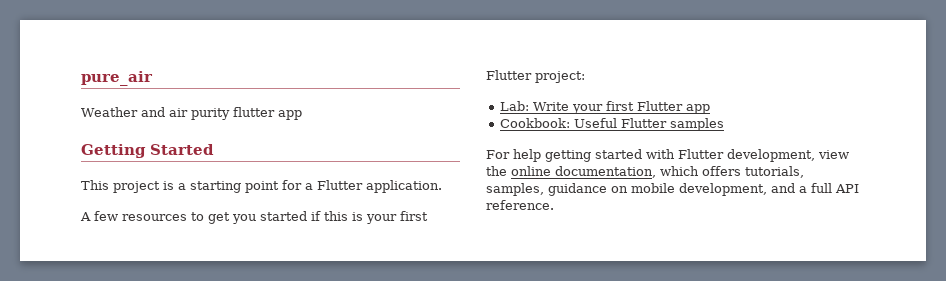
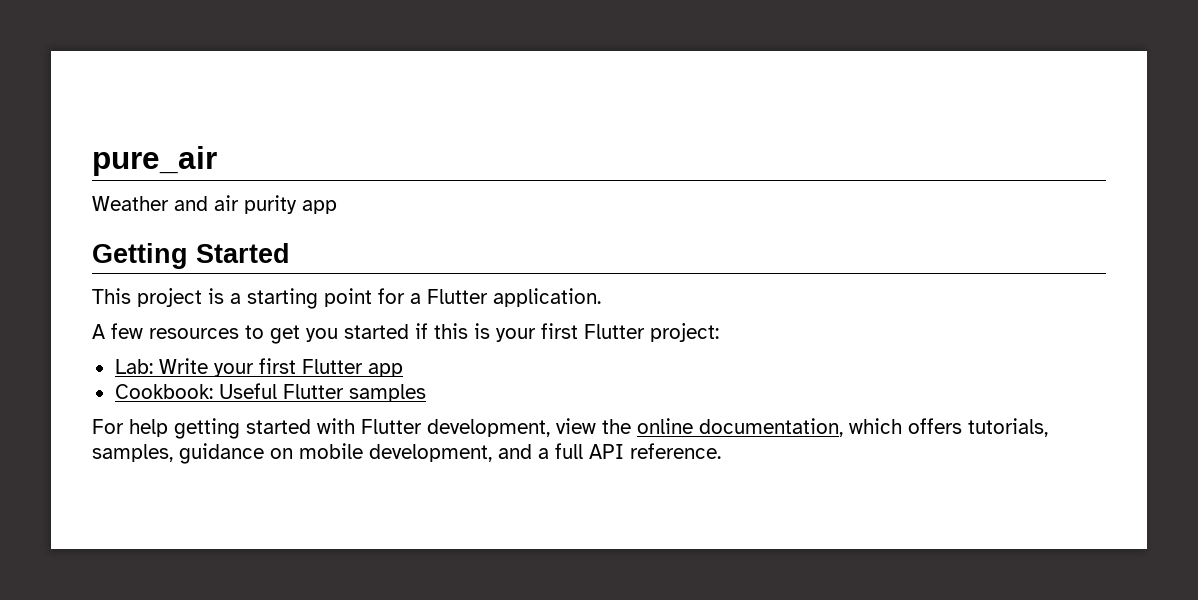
[232,107,275,117] flutter -> (297, 204) none

